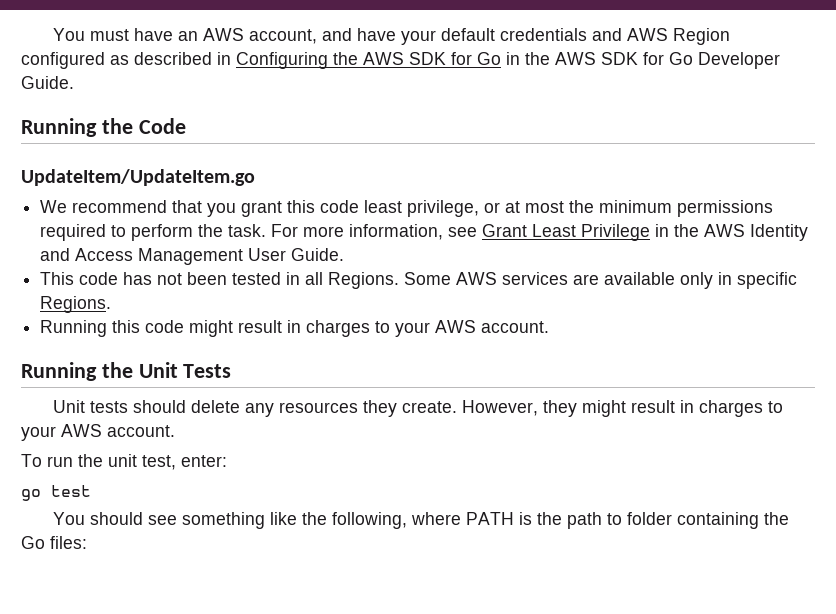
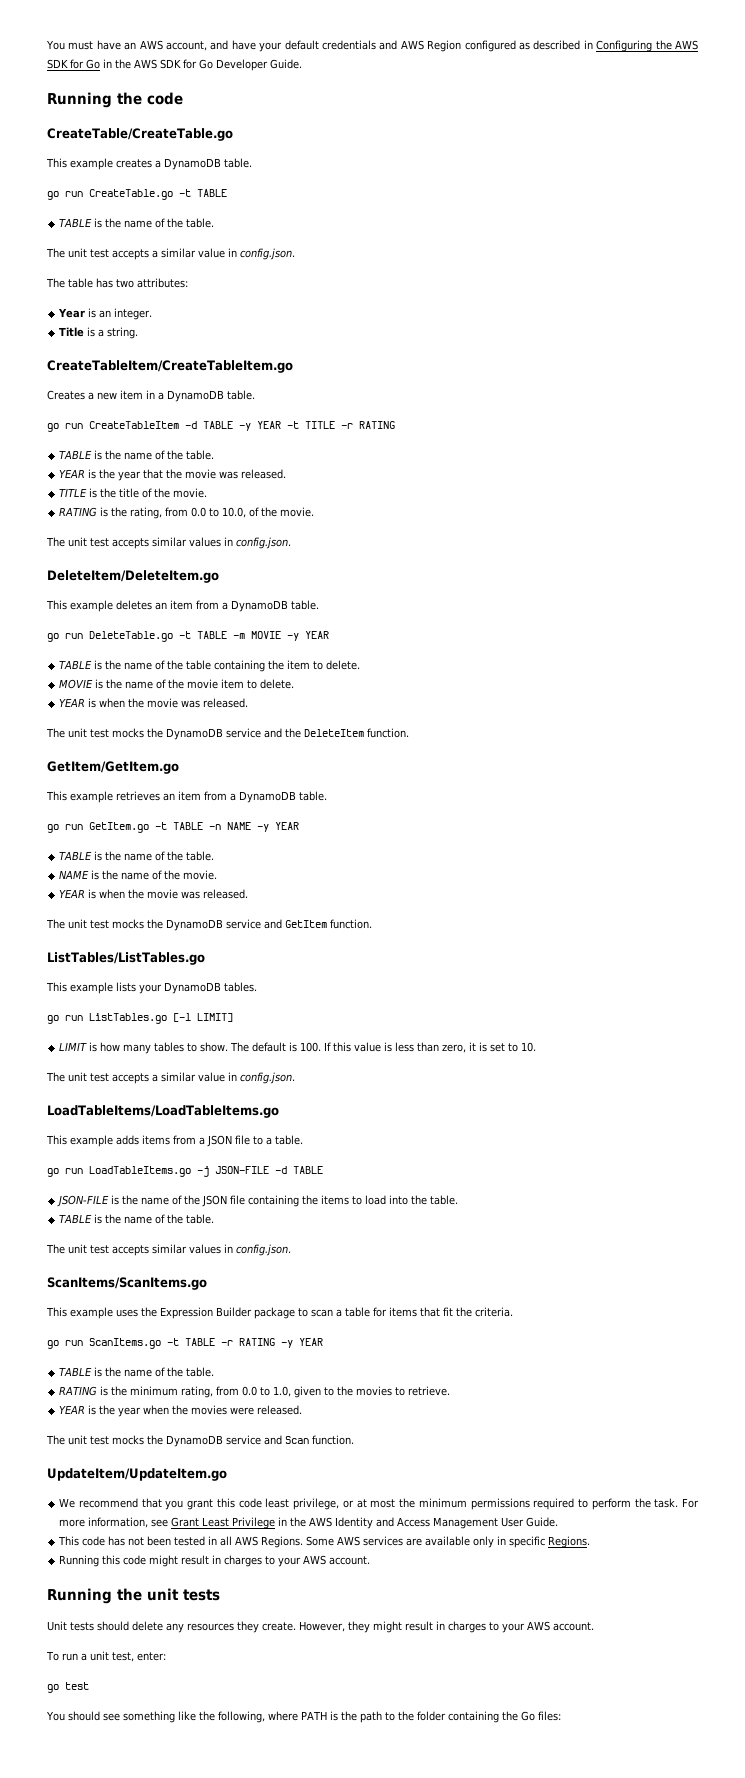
[138,118,186,134] Code -> [147,92,183,105] [47,128,233,141] [46,158,252,170] [47,189,227,200] [59,218,215,228] [46,248,295,260] [46,278,188,288] [58,308,153,320] [59,327,139,339] [47,360,293,373] [47,390,255,402] [47,421,395,432] [59,450,215,460] [59,469,287,481] [59,488,208,498] [59,507,315,519] [46,537,291,549] [47,570,219,583] [46,600,319,612] [47,631,329,642] [59,660,361,672] [59,679,295,689] [59,698,249,708] [46,728,409,740] [47,761,179,774] [46,791,327,803] [47,822,299,833] [59,851,215,861] [59,870,218,880] [59,889,249,899] [46,919,372,931] [47,952,205,965] [46,982,257,994] [47,1013,233,1024] [59,1042,537,1054] [46,1072,295,1084] [47,1105,279,1118] [46,1135,303,1147] [47,1166,323,1177] [57,1195,459,1207] [59,1214,215,1224] [46,1244,291,1256] [47,1277,207,1290] [46,1307,513,1319] [47,1338,323,1349] [59,1367,215,1377] [59,1386,451,1398] [59,1405,303,1417] [46,1435,354,1447] code // CreateTable/CreateTable.go // This example creates a DynamoDB table. // go run CreateTable.go -t TABLE // TABLE is the name of the table. // The unit test accepts a similar value in config.json. // The table has two attributes: // Year is an integer. // Title is a string. // CreateTableItem/CreateTableItem.go // Creates a new item in a DynamoDB table. // go run CreateTableItem -d TABLE -y YEAR -t TITLE -r RATING // TABLE is the name of the table. // YEAR is the year that the movie was released. // TITLE is the title of the movie. // RATING is the rating, from 0.0 to 10.0, of the movie. // The unit test accepts similar values in config.json. // DeleteItem/DeleteItem.go // This example deletes an item from a DynamoDB table. // go run DeleteTable.go -t TABLE -m MOVIE -y YEAR // TABLE is the name of the table containing the item to delete. // MOVIE is the name of the movie item to delete. // YEAR is when the movie was released. // The unit test mocks the DynamoDB service and the DeleteItem function. // GetItem/GetItem.go // This example retrieves an item from a DynamoDB table. // go run GetItem.go -t TABLE -n NAME -y YEAR // TABLE is the name of the table. // NAME is the name of the movie. // YEAR is when the movie was released. // The unit test mocks the DynamoDB service and GetItem function. // ListTables/ListTables.go // This example lists your DynamoDB tables. // go run ListTables.go [-l LIMIT] // LIMIT is how many tables to show. The default is 100. If this value is less than zero, it is set to 10. // The unit test accepts a similar value in config.json. // LoadTableItems/LoadTableItems.go // This example adds items from a JSON file to a table. // go run LoadTableItems.go -j JSON-FILE -d TABLE // JSON-FILE is the name of the JSON file containing the items to load into the table. // TABLE is the name of the table. // The unit test accepts similar values in config.json. // ScanItems/ScanItems.go // This example uses the Expression Builder package to scan a table for items that fit the criteria. // go run ScanItems.go -t TABLE -r RATING -y YEAR // TABLE is the name of the table. // RATING is the minimum rating, from 0.0 to 1.0, given to the movies to retrieve. // YEAR is the year when the movies were released. // The unit test mocks the DynamoDB service and Scan function.
(324, 278) none -> [235,1536,259,1546] AWS
[138,362,232,378] Unit Tests -> [147,1588,220,1601] unit tests
[78,454,103,467] the -> [80,1653,87,1661] a
(622, 519) none -> [397,1711,414,1721] the

